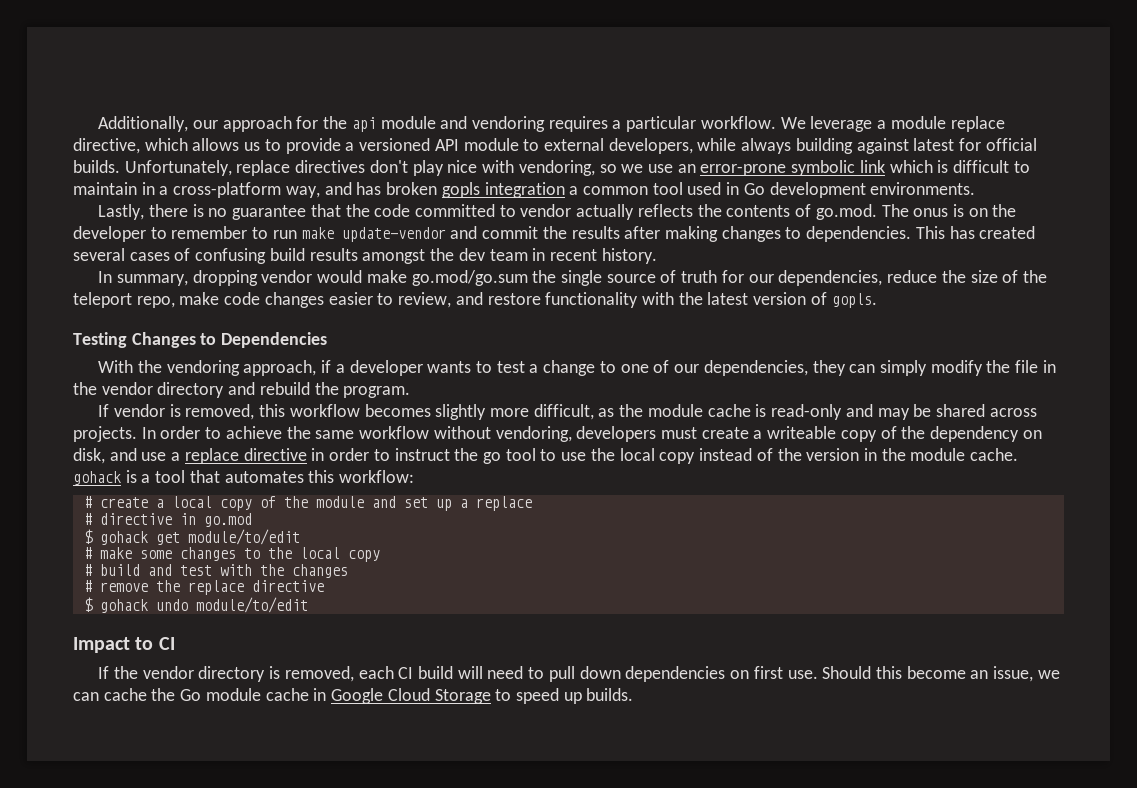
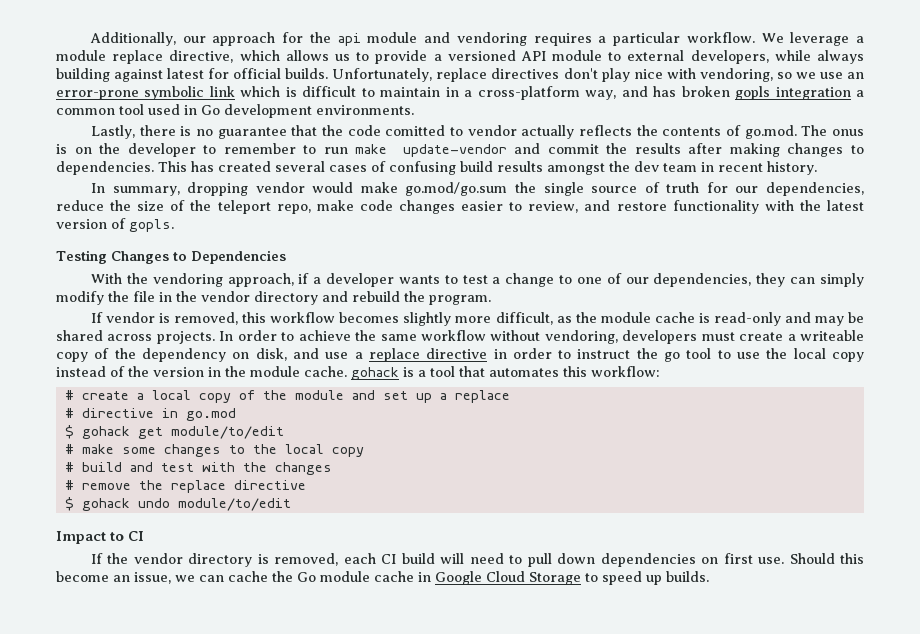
[415,204,496,217] committed -> [385,125,446,136] comitted

